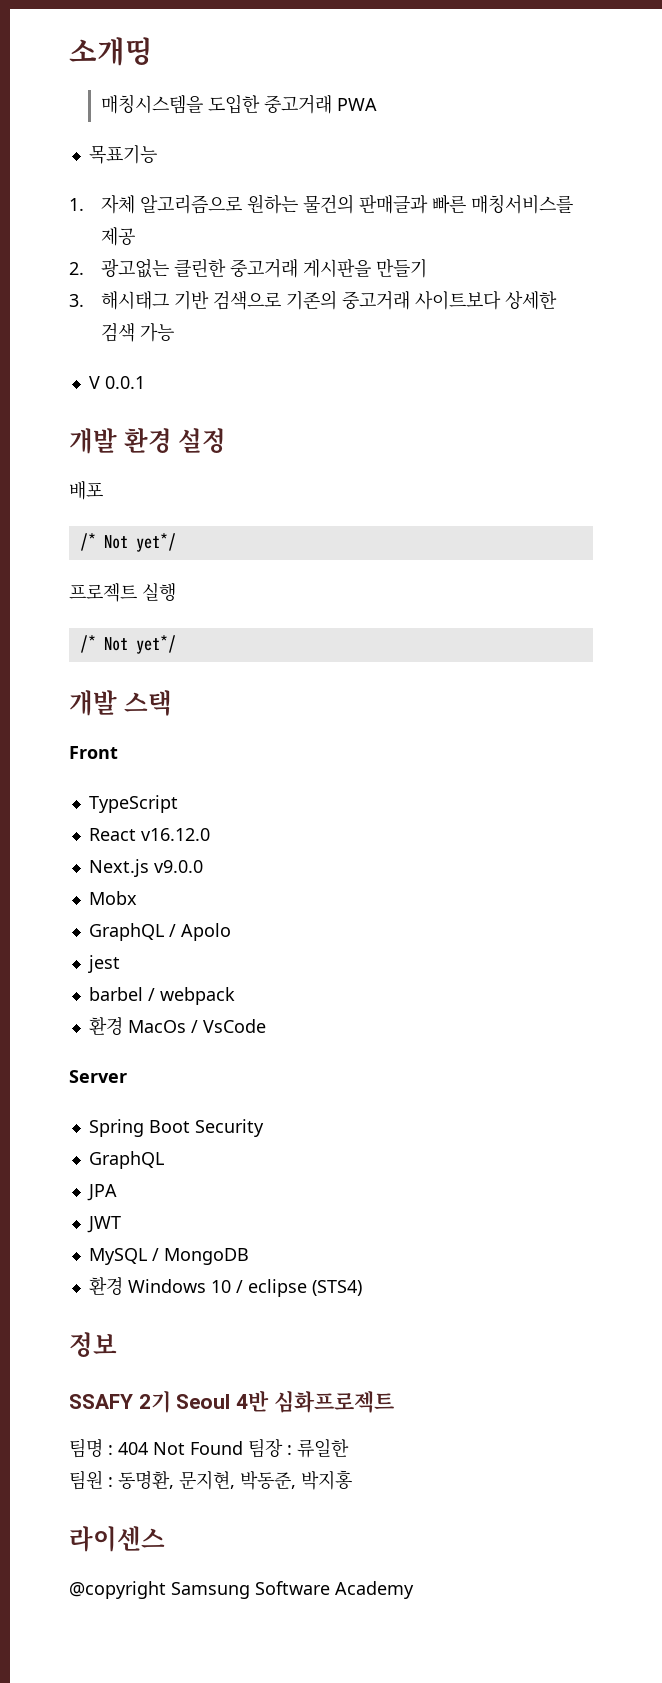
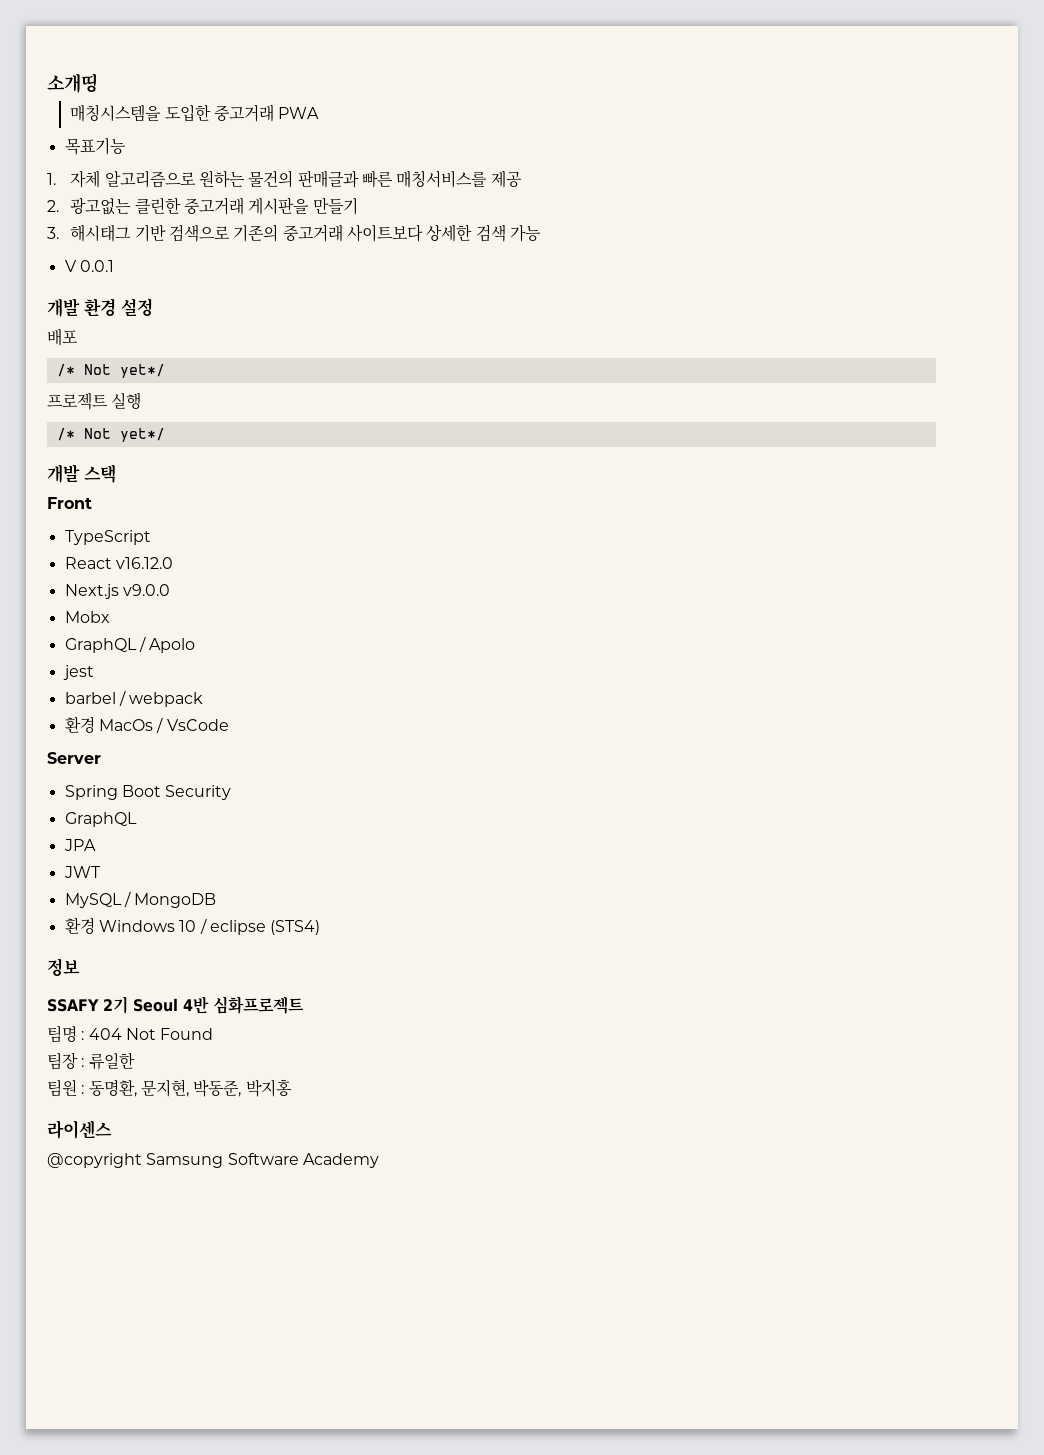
(243, 1448) none -> (214, 1034) //

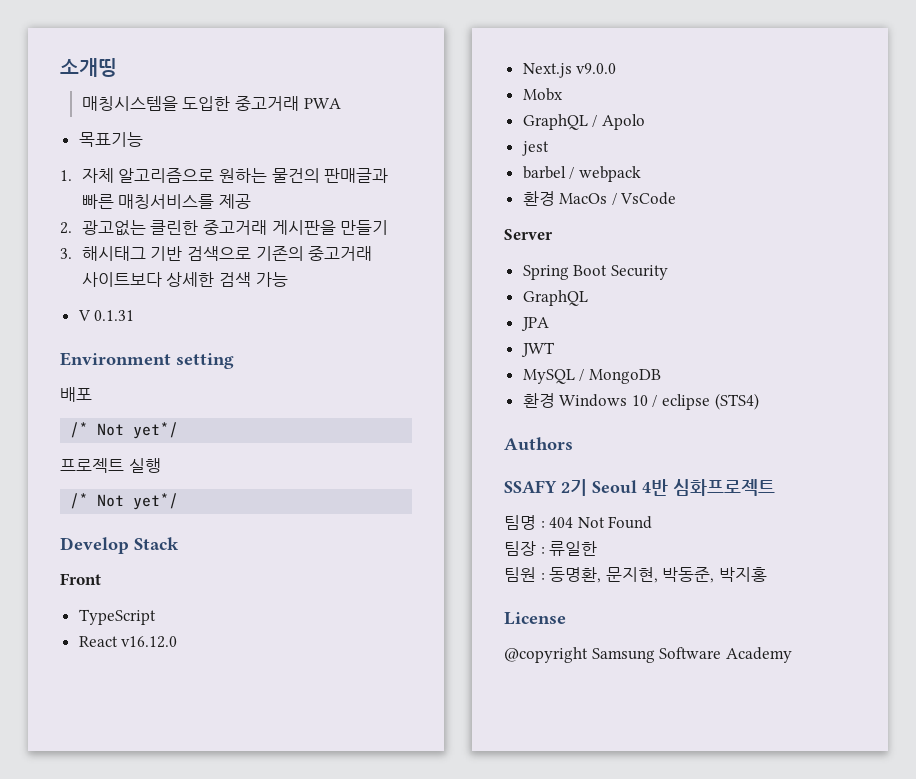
[79,260,114,272] [47,298,153,317] 0.0.1 // 개발 환경 설정 -> [94,310,135,321] [60,352,234,369] 0.1.31 // Environment setting
[47,464,116,483] 개발 스택 -> [60,537,179,554] Develop Stack
[47,958,80,976] 정보 -> [504,437,573,451] Authors
[47,1120,112,1139] 라이센스 -> [504,612,566,625] License

